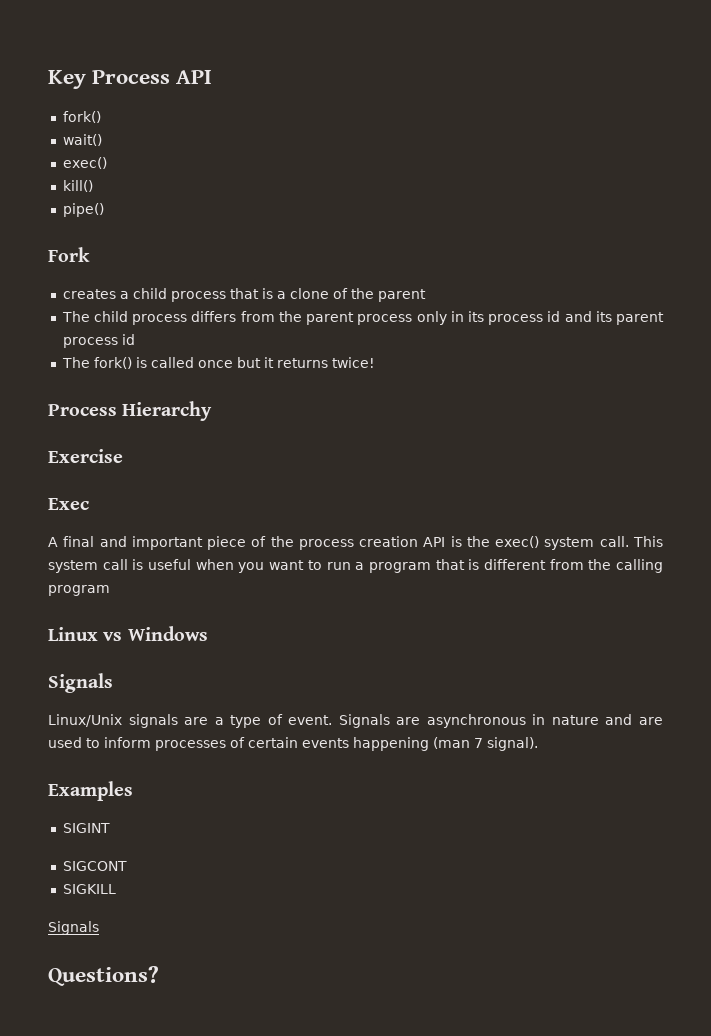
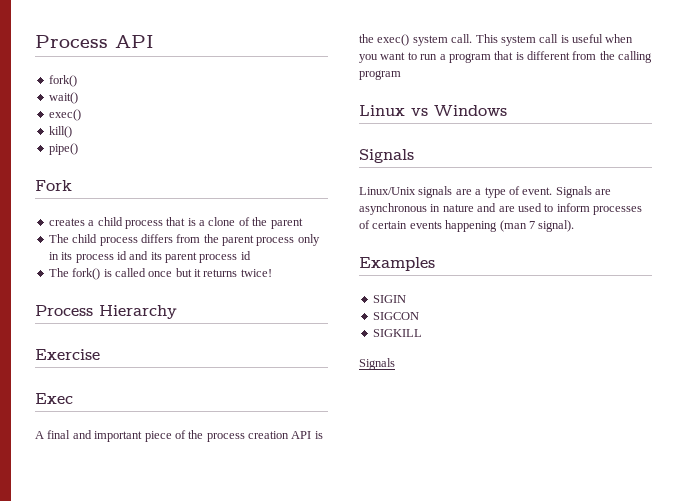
[48,70,86,89] Key -> (35, 41) none
[62,823,110,833] [62,861,127,871] SIGINT // SIGCONT -> [372,295,406,303] [372,312,419,320] SIGIN // SIGCON
[48,966,159,986] // Questions? -> (395, 364) none

